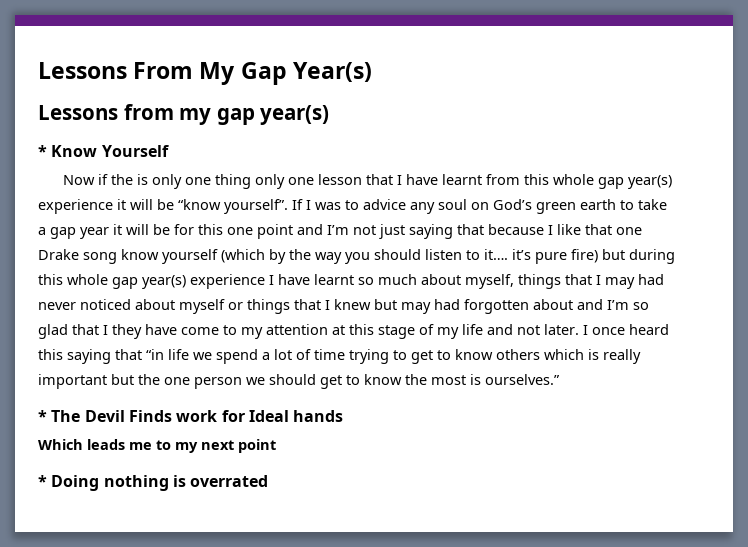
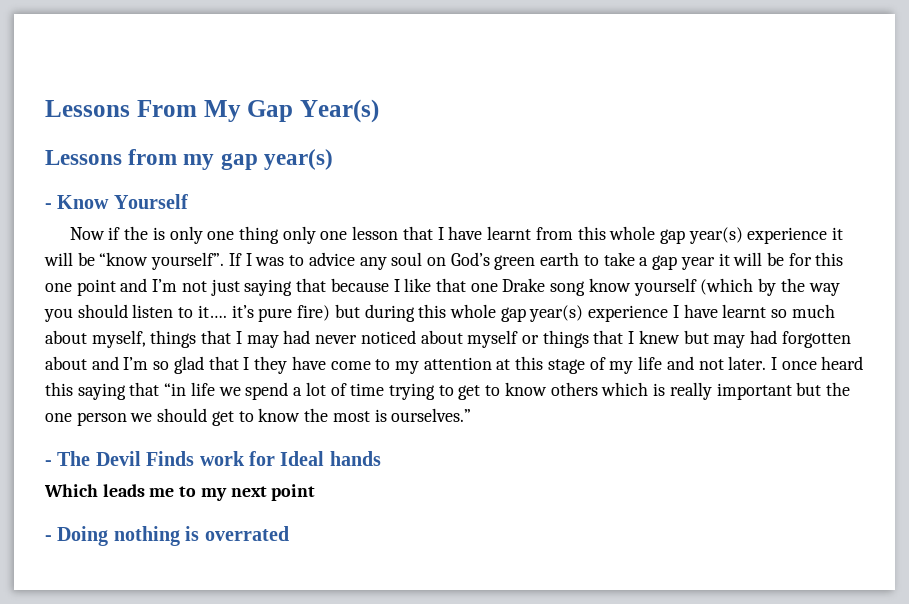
[38,145,47,157] * -> [45,203,52,209] -
[38,410,47,422] * -> [45,460,52,466] -
[38,475,47,487] * -> [45,535,52,541] -

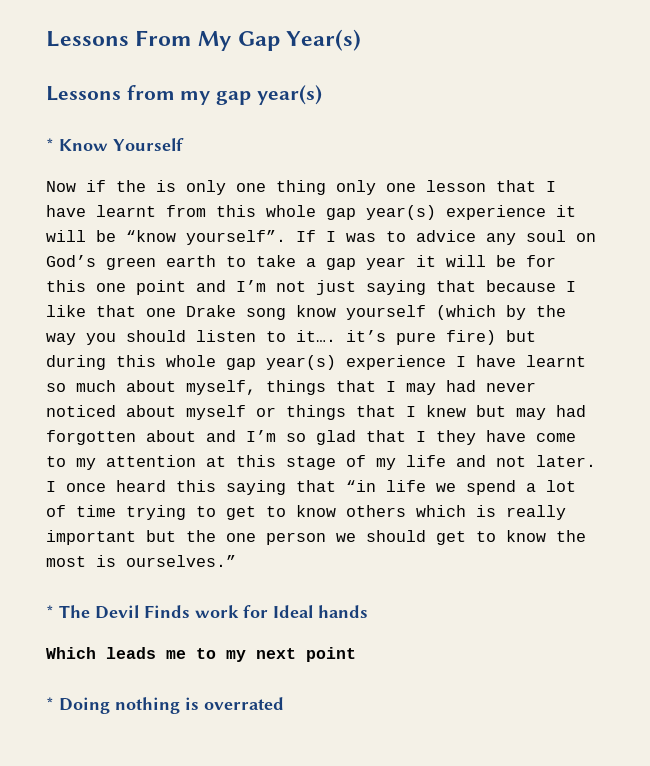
[45,203,52,209] - -> [46,138,54,151] *
[45,460,52,466] - -> [46,605,54,618] *
[45,535,52,541] - -> [46,697,54,710] *

